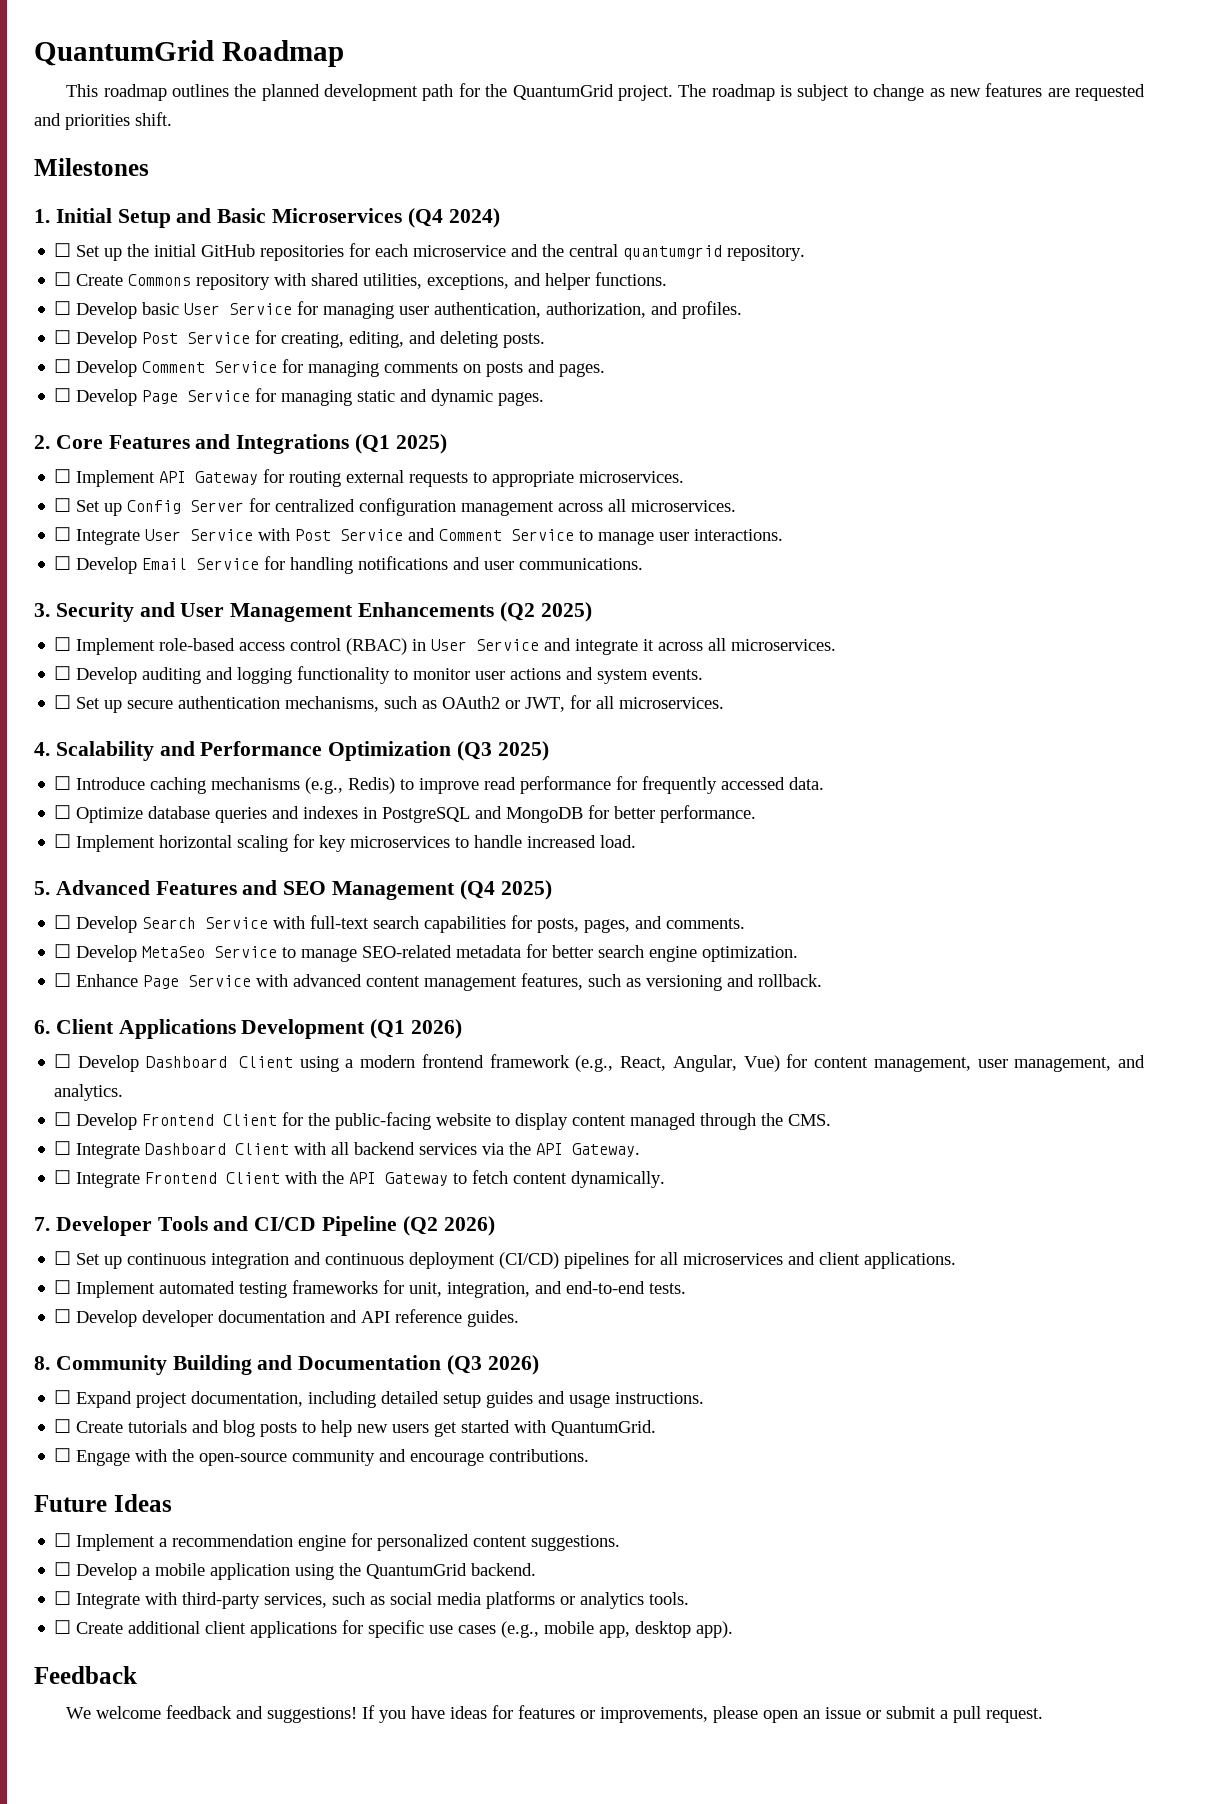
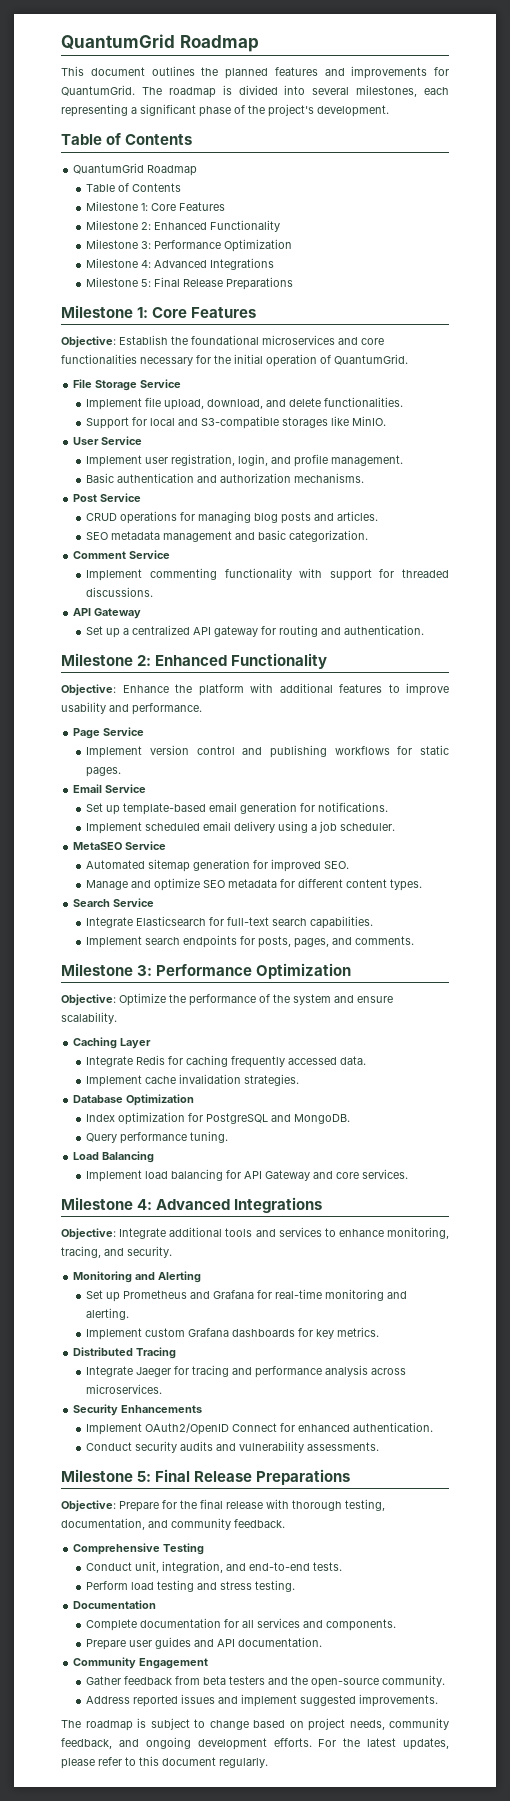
[103,84,167,101] roadmap -> [90,67,145,76] document
[324,83,673,101] development path for the QuantumGrid project. -> [274,66,449,79] [61,85,449,98] [61,104,389,117] [61,133,193,145] [73,163,198,176] [86,183,182,192] [86,201,226,211] [86,220,281,232] [86,239,293,252] [86,258,275,270] [86,277,294,290] [61,305,257,318] [61,335,384,348] [61,354,408,367] [73,379,182,391] [86,397,404,410] [86,416,387,429] [73,436,143,445] [86,454,404,467] [86,473,365,483] [73,493,142,502] [86,511,379,524] [86,530,369,542] [73,550,171,559] [86,568,450,581] [86,587,154,597] [73,608,142,619] [86,625,425,638] [61,653,328,669] [61,683,449,696] [61,702,202,715] [73,727,145,739] [86,745,450,758] [86,767,122,777] [73,784,147,793] [86,802,389,815] [86,821,396,834] [73,841,167,850] [86,859,350,872] [86,878,423,891] [73,898,155,907] [86,916,374,929] [86,935,415,948] [61,963,352,979] [61,993,393,1006] [61,1012,117,1024] [73,1037,152,1049] [86,1055,367,1068] [86,1074,300,1087] [73,1094,195,1106] [86,1112,351,1125] [86,1131,229,1144] [73,1151,155,1163] [86,1169,409,1182] [61,1197,323,1213] [61,1227,449,1240] [61,1246,172,1258] [73,1271,202,1283] [86,1289,408,1302] [86,1308,130,1320] [86,1327,380,1340] [73,1347,177,1359] [86,1365,407,1378] [86,1384,163,1394] [73,1404,203,1416] [86,1422,434,1435] [86,1441,380,1453] [61,1469,351,1485] [61,1499,385,1512] [61,1518,285,1530] [73,1543,205,1555] [86,1561,343,1573] [86,1580,296,1592] [73,1600,157,1609] [86,1618,397,1631] [86,1637,323,1650] [73,1657,209,1669] [86,1675,446,1688] [86,1694,439,1707] features and improvements for QuantumGrid. The roadmap is divided into several milestones, each representing a significant phase of the project's development. // Table of Contents // QuantumGrid Roadmap // Table of Contents // Milestone 1: Core Features // Milestone 2: Enhanced Functionality // Milestone 3: Performance Optimization // Milestone 4: Advanced Integrations // Milestone 5: Final Release Preparations // Milestone 1: Core Features // Objective: Establish the foundational microservices and core functionalities necessary for the initial operation of QuantumGrid. // File Storage Service // Implement file upload, download, and delete functionalities. // Support for local and S3-compatible storages like MinIO. // User Service // Implement user registration, login, and profile management. // Basic authentication and authorization mechanisms. // Post Service // CRUD operations for managing blog posts and articles. // SEO metadata management and basic categorization. // Comment Service // Implement commenting functionality with support for threaded discussions. // API Gateway // Set up a centralized API gateway for routing and authentication. // Milestone 2: Enhanced Functionality // Objective: Enhance the platform with additional features to improve usability and performance. // Page Service // Implement version control and publishing workflows for static pages. // Email Service // Set up template-based email generation for notifications. // Implement scheduled email delivery using a job scheduler. // MetaSEO Service // Automated sitemap generation for improved SEO. // Manage and optimize SEO metadata for different content types. // Search Service // Integrate Elasticsearch for full-text search capabilities. // Implement search endpoints for posts, pages, and comments. // Milestone 3: Performance Optimization // Objective: Optimize the performance of the system and ensure scalability. // Caching Layer // Integrate Redis for caching frequently accessed data. // Implement cache invalidation strategies. // Database Optimization // Index optimization for PostgreSQL and MongoDB. // Query performance tuning. // Load Balancing // Implement load balancing for API Gateway and core services. // Milestone 4: Advanced Integrations // Objective: Integrate additional tools and services to enhance monitoring, tracing, and security. // Monitoring and Alerting // Set up Prometheus and Grafana for real-time monitoring and alerting. // Implement custom Grafana dashboards for key metrics. // Distributed Tracing // Integrate Jaeger for tracing and performance analysis across microservices. // Security Enhancements // Implement OAuth2/OpenID Connect for enhanced authentication. // Conduct security audits and vulnerability assessments. // Milestone 5: Final Release Preparations // Objective: Prepare for the final release with thorough testing, documentation, and community feedback. // Comprehensive Testing // Conduct unit, integration, and end-to-end tests. // Perform load testing and stress testing. // Documentation // Complete documentation for all services and components. // Prepare user guides and API documentation. // Community Engagement // Gather feedback from beta testers and the open-source community. // Address reported issues and implement suggested improvements. //
[929,83,1146,101] [34,112,172,130] [34,158,149,176] [34,208,500,228] [54,243,806,261] [54,272,668,290] [54,301,743,319] [54,330,546,348] [54,359,606,377] [54,388,545,406] [34,434,447,454] [54,469,685,487] [54,498,737,516] [54,527,784,545] [54,556,644,574] [34,602,592,622] [54,637,837,655] [54,666,704,684] [54,695,725,713] [34,741,549,761] [54,776,825,794] [54,805,757,823] [54,834,637,852] [34,880,552,900] [54,915,746,933] [54,944,799,962] [54,973,823,991] [34,1019,463,1039] [54,1054,1145,1072] [54,1084,124,1101] [54,1112,832,1130] [54,1141,641,1159] [54,1170,666,1188] [34,1216,495,1236] [54,1251,957,1269] [54,1280,687,1298] [54,1309,520,1327] [34,1355,539,1375] [54,1390,705,1408] [54,1419,657,1437] [54,1448,590,1466] [34,1494,172,1512] [54,1533,621,1551] [54,1562,537,1580] [54,1591,690,1609] [54,1620,734,1638] [34,1666,137,1684] [66,1705,1044,1723] as new features are requested and priorities shift. // Milestones // 1. Initial Setup and Basic Microservices (Q4 2024) // ☐ Set up the initial GitHub repositories for each microservice and the central quantumgrid repository. // ☐ Create Commons repository with shared utilities, exceptions, and helper functions. // ☐ Develop basic User Service for managing user authentication, authorization, and profiles. // ☐ Develop Post Service for creating, editing, and deleting posts. // ☐ Develop Comment Service for managing comments on posts and pages. // ☐ Develop Page Service for managing static and dynamic pages. // 2. Core Features and Integrations (Q1 2025) // ☐ Implement API Gateway for routing external requests to appropriate microservices. // ☐ Set up Config Server for centralized configuration management across all microservices. // ☐ Integrate User Service with Post Service and Comment Service to manage user interactions. // ☐ Develop Email Service for handling notifications and user communications. // 3. Security and User Management Enhancements (Q2 2025) // ☐ Implement role-based access control (RBAC) in User Service and integrate it across all microservices. // ☐ Develop auditing and logging functionality to monitor user actions and system events. // ☐ Set up secure authentication mechanisms, such as OAuth2 or JWT, for all microservices. // 4. Scalability and Performance Optimization (Q3 2025) // ☐ Introduce caching mechanisms (e.g., Redis) to improve read performance for frequently accessed data. // ☐ Optimize database queries and indexes in PostgreSQL and MongoDB for better performance. // ☐ Implement horizontal scaling for key microservices to handle increased load. // 5. Advanced Features and SEO Management (Q4 2025) // ☐ Develop Search Service with full-text search capabilities for posts, pages, and comments. // ☐ Develop MetaSeo Service to manage SEO-related metadata for better search engine optimization. // ☐ Enhance Page Service with advanced content management features, such as versioning and rollback. // 6. Client Applications Development (Q1 2026) // ☐ Develop Dashboard Client using a modern frontend framework (e.g., React, Angular, Vue) for content management, user management, and analytics. // ☐ Develop Frontend Client for the public-facing website to display content managed through the CMS. // ☐ Integrate Dashboard Client with all backend services via the API Gateway. // ☐ Integrate Frontend Client with the API Gateway to fetch content dynamically. // 7. Developer Tools and CI/CD Pipeline (Q2 2026) // ☐ Set up continuous integration and continuous deployment (CI/CD) pipelines for all microservices and client applications. // ☐ Implement automated testing frameworks for unit, integration, and end-to-end tests. // ☐ Develop developer documentation and API reference guides. // 8. Community Building and Documentation (Q3 2026) // ☐ Expand project documentation, including detailed setup guides and usage instructions. // ☐ Create tutorials and blog posts to help new users get started with QuantumGrid. // ☐ Engage with the open-source community and encourage contributions. // Future Ideas // ☐ Implement a recommendation engine for personalized content suggestions. // ☐ Develop a mobile application using the QuantumGrid backend. // ☐ Integrate with third-party services, such as social media platforms or analytics tools. // ☐ Create additional client applications for specific use cases (e.g., mobile app, desktop app). // Feedback // We welcome feedback and suggestions! If you have ideas for features or improvements, please open an issue or submit a pull request. -> [253,1718,449,1731] [61,1737,449,1750] [61,1756,268,1769] based on project needs, community feedback, and ongoing development efforts. For the latest updates, please refer to this document regularly.

